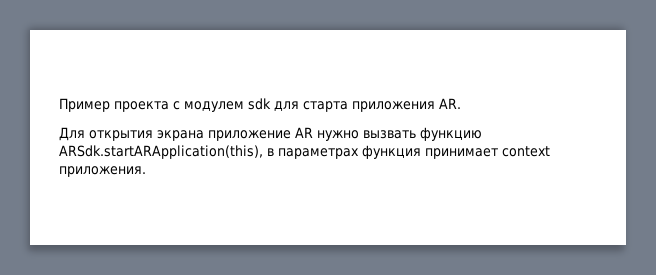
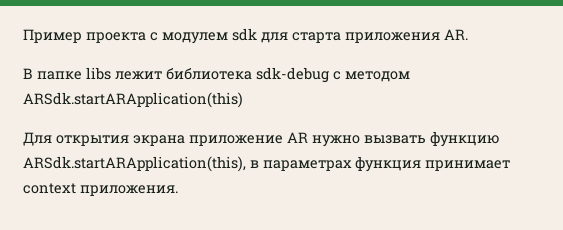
(461, 103) none -> [23,67,410,83] [23,92,243,108] // В папке libs лежит библиотека sdk-debug с методом ARSdk.startARApplication(this)

